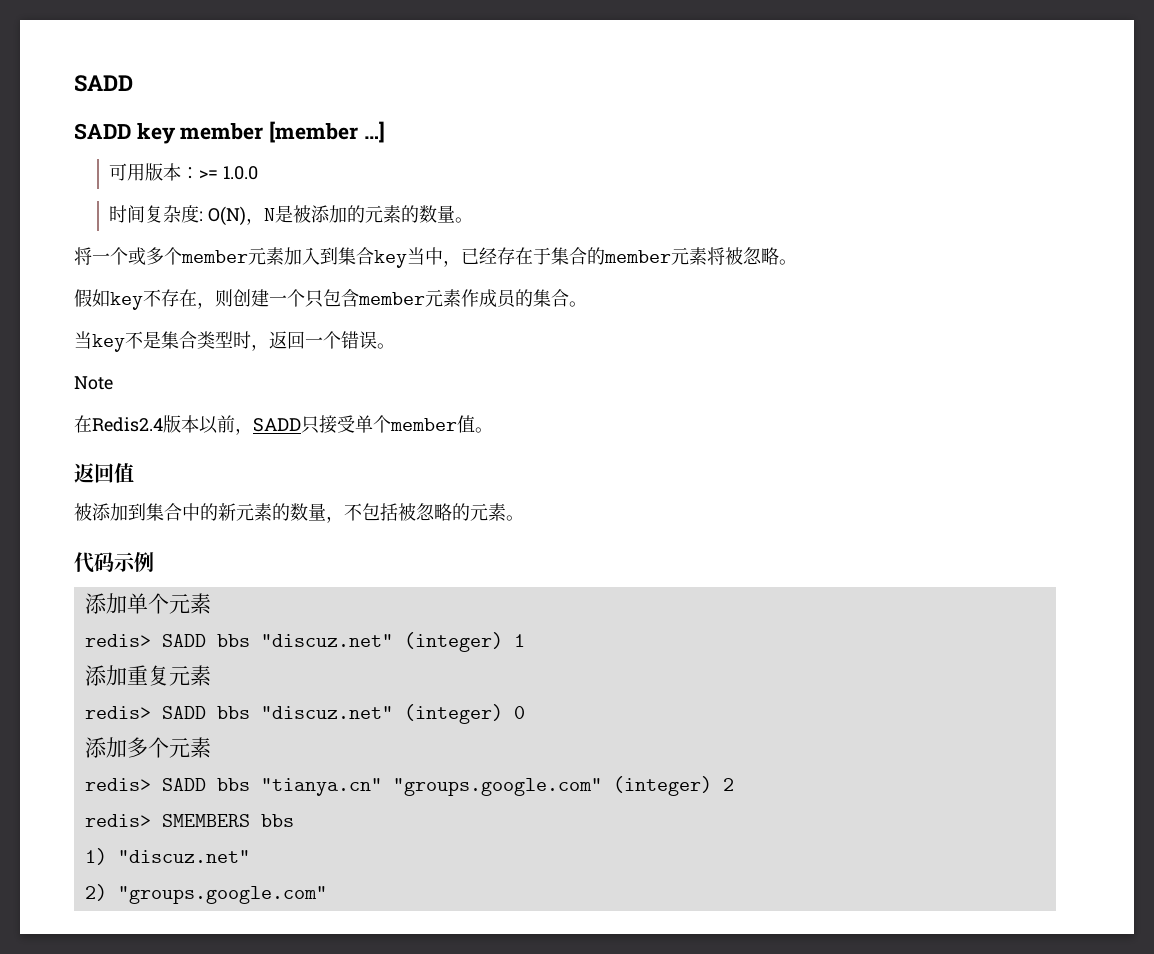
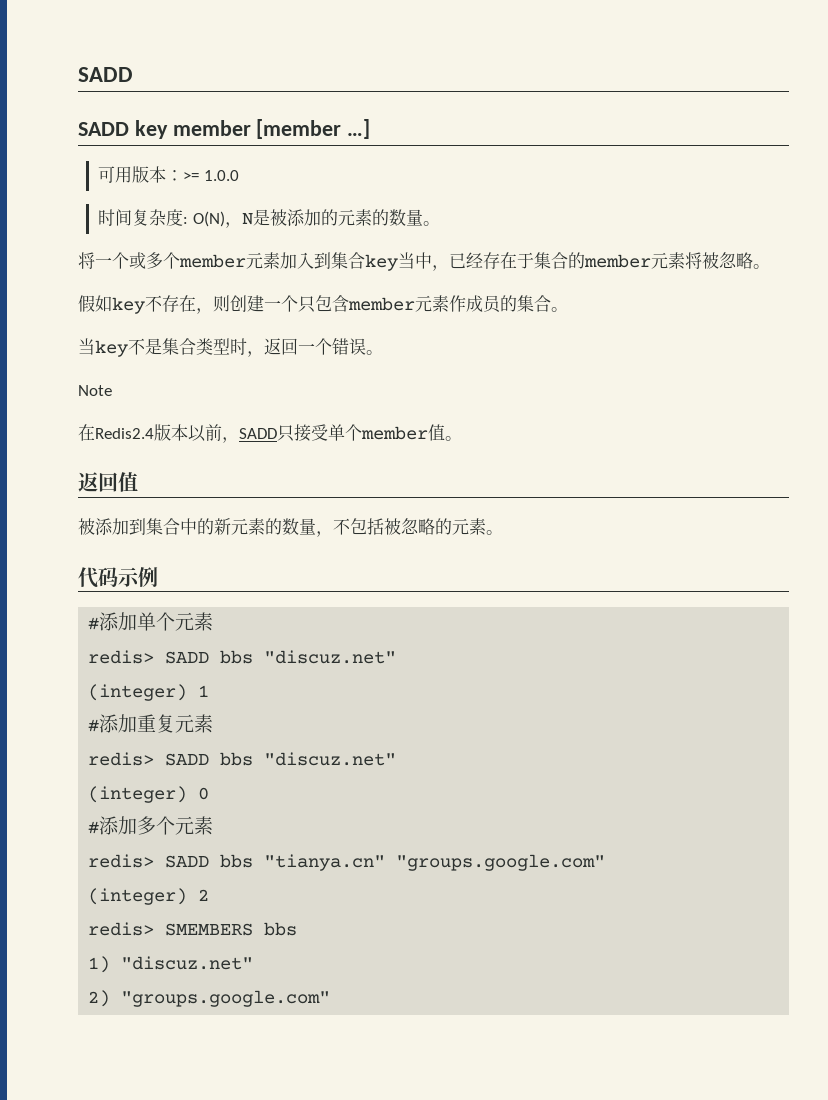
(154, 561) none -> [88,617,100,630] #
(393, 640) none -> (397, 657) //
(525, 640) none -> [88,719,100,732] #
(393, 712) none -> (397, 759) //
(525, 712) none -> [88,821,100,834] #
(602, 787) none -> (606, 862) //

